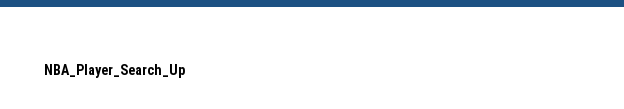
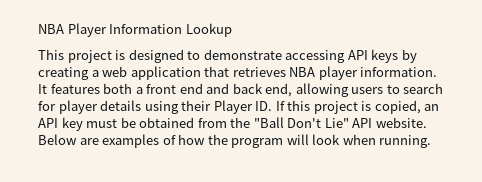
[44,64,185,78] NBA_Player_Search_Up -> [38,23,232,37] [38,49,417,63] [38,66,438,80] [38,83,444,97] [38,100,440,114] [38,117,427,131] [38,134,432,148] NBA Player Information Lookup // This project is designed to demonstrate accessing API keys by creating a web application that retrieves NBA player information. It features both a front end and back end, allowing users to search for player details using their Player ID. If this project is copied, an API key must be obtained from the "Ball Don't Lie" API website. Below are examples of how the program will look when running.

